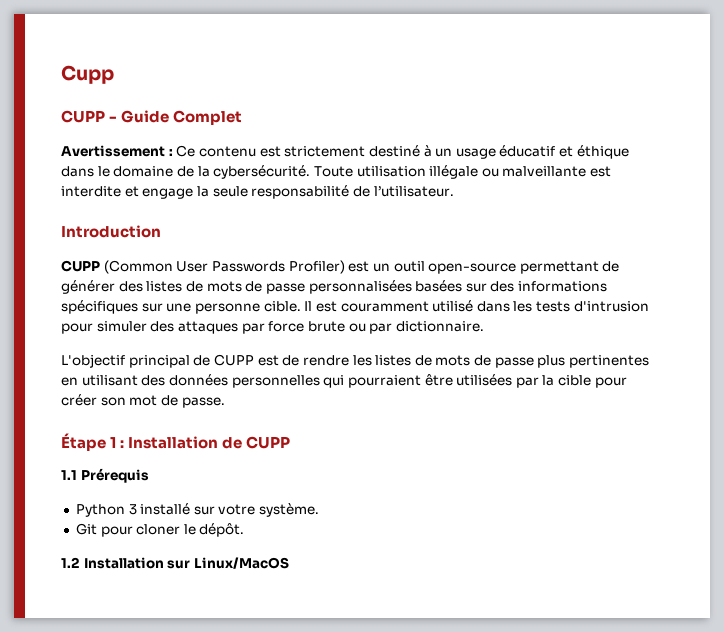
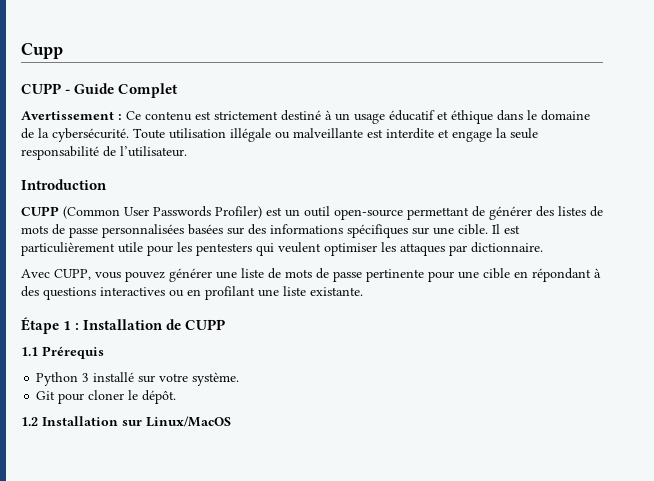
[194,303,260,314] personne -> (454, 231) none
[340,300,649,312] [61,321,484,334] [61,354,650,368] [61,374,627,388] [61,394,225,408] couramment utilisé dans les tests d'intrusion pour simuler des attaques par force brute ou par dictionnaire. // L'objectif principal de CUPP est de rendre les listes de mots de passe plus pertinentes en utilisant des données personnelles qui pourraient être utilisées par la cible pour créer son mot de passe. -> [21,242,543,256] [21,268,601,282] [21,286,363,300] particulièrement utile pour les pentesters qui veulent optimiser les attaques par dictionnaire. // Avec CUPP, vous pouvez générer une liste de mots de passe pertinente pour une cible en répondant à des questions interactives ou en profilant une liste existante.

